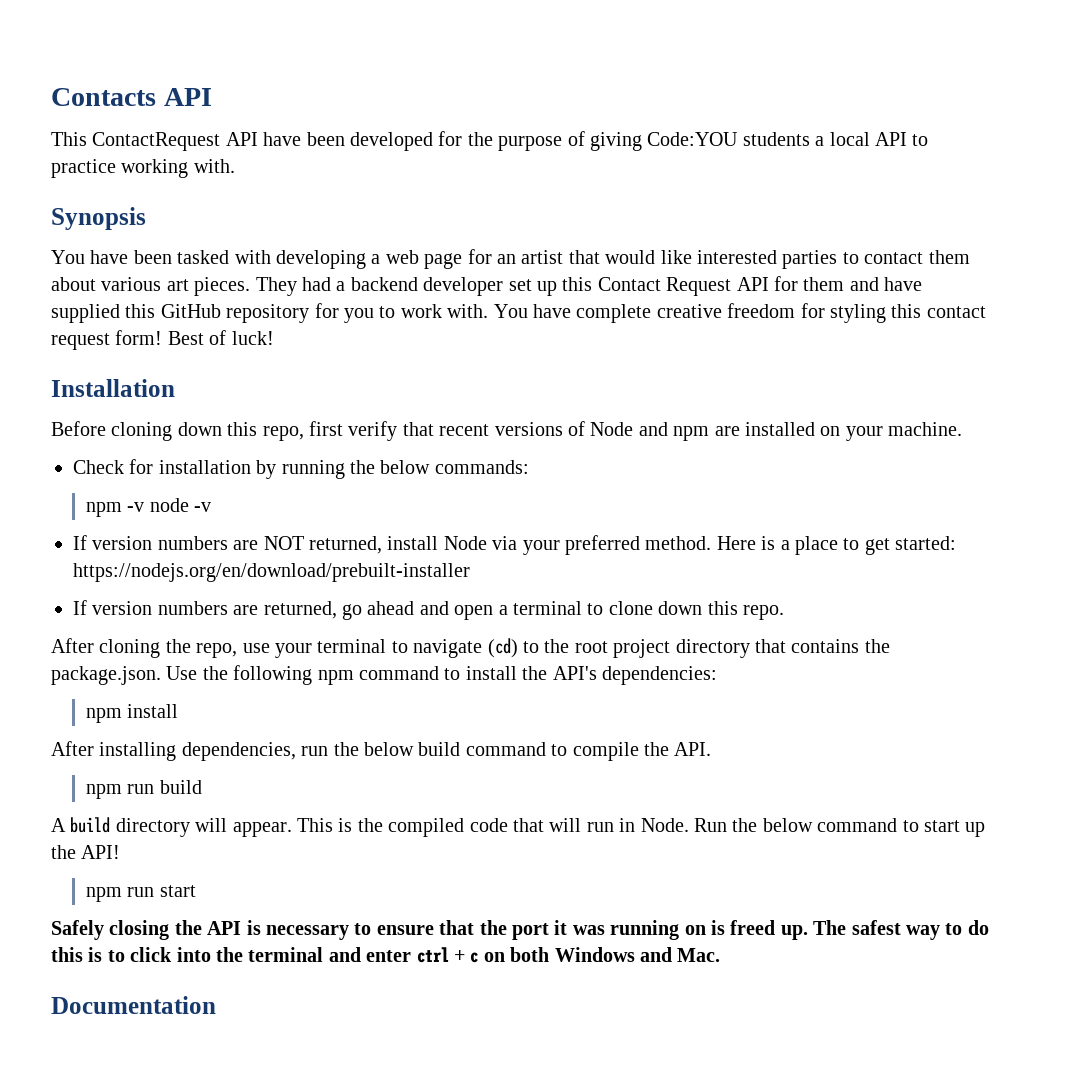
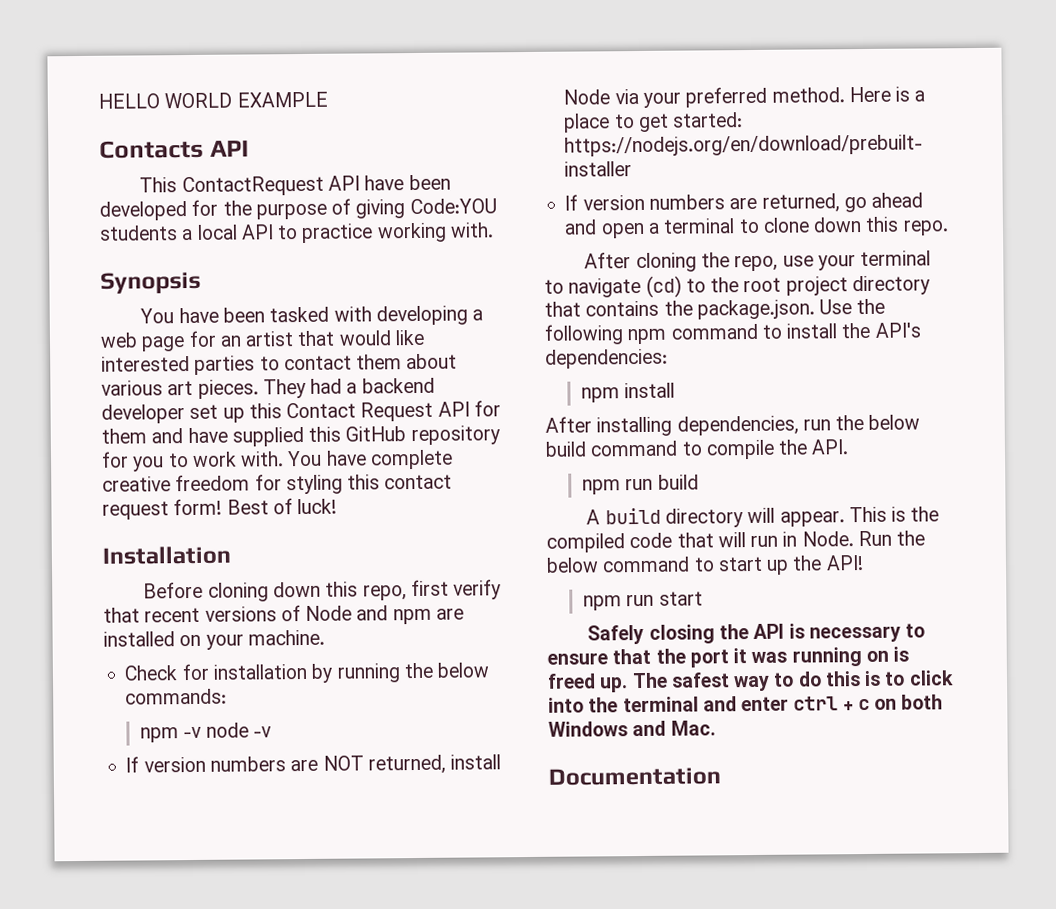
(51, 97) none -> [98,91,328,109] HELLO WORLD EXAMPLE //

